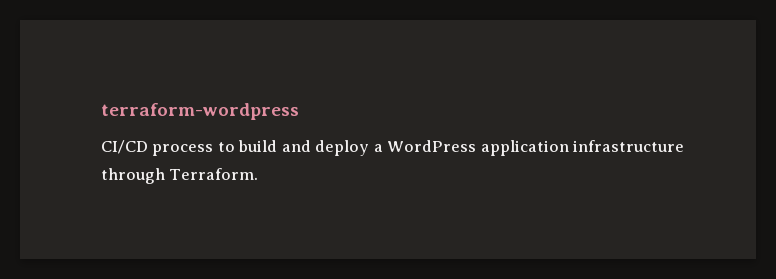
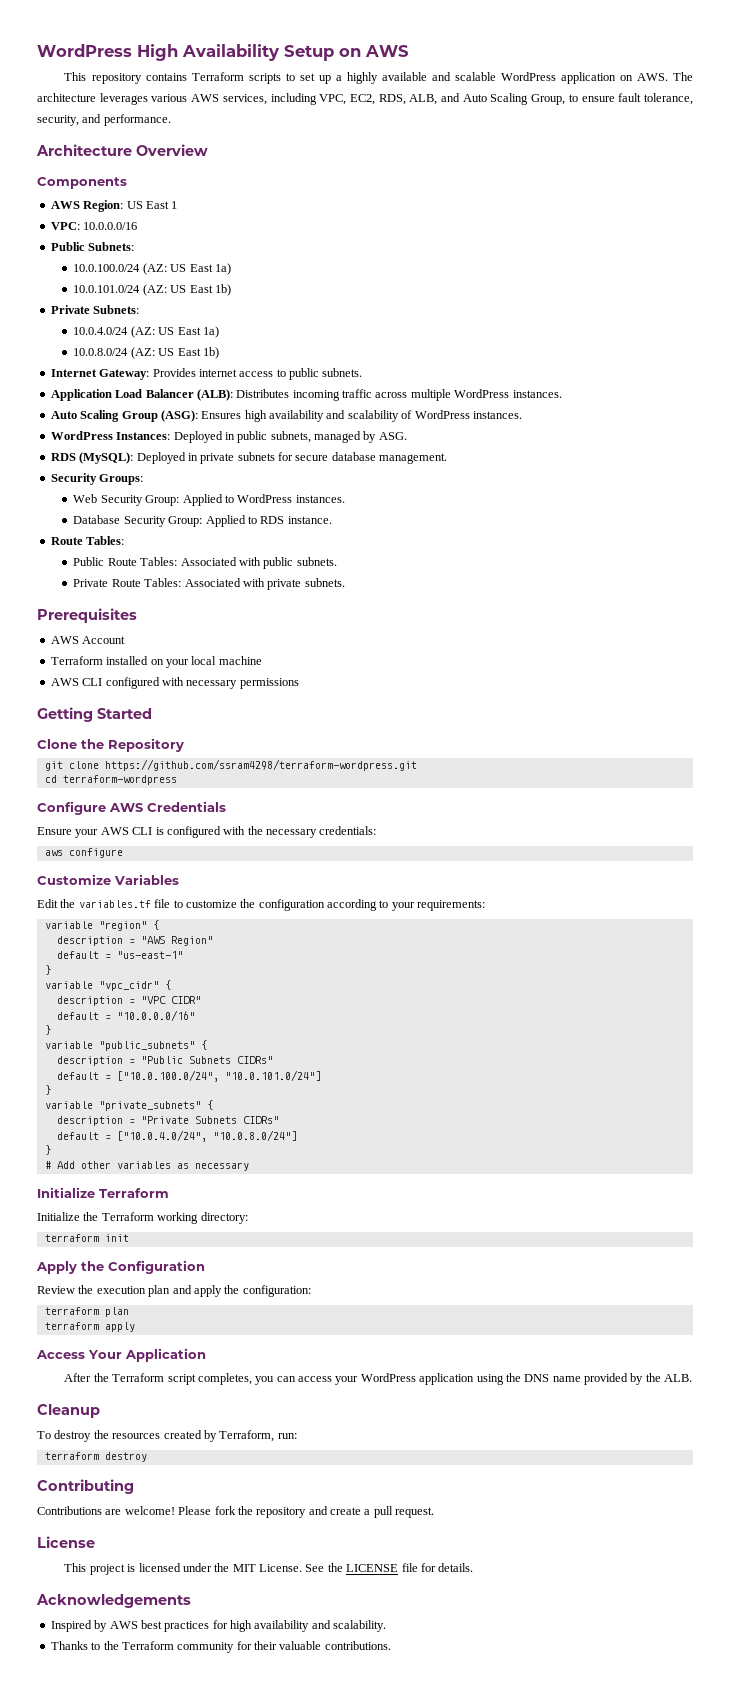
[101,103,299,120] [101,140,685,156] [101,168,259,184] terraform-wordpress // CI/CD process to build and deploy a WordPress application infrastructure through Terraform. -> [37,44,409,61] [64,72,694,84] [37,93,693,105] [37,114,171,126] [36,144,208,156] [37,177,127,189] [50,200,178,212] [50,222,138,230] [50,242,135,251] [73,263,231,275] [73,284,231,296] [50,305,140,314] [73,326,219,338] [73,347,219,359] [50,368,363,380] [50,389,562,401] [50,410,522,422] [50,431,407,443] [50,452,448,464] [50,473,144,485] [73,494,345,506] [73,515,332,527] [50,536,125,545] [73,557,337,569] [73,578,345,590] [37,608,137,623] [50,636,126,644] [50,656,262,668] [50,677,299,689] [37,707,152,722] [37,738,184,752] [44,759,417,771] [44,775,177,785] [37,801,226,815] [37,826,377,838] [44,848,123,858] [37,874,179,885] [37,899,486,911] [44,920,159,931] [56,936,213,946] [56,951,183,959] [44,965,51,975] [44,980,171,991] [56,996,201,1006] [56,1010,195,1021] [44,1025,51,1035] [44,1040,207,1051] [56,1056,273,1066] [56,1070,321,1082] [44,1085,51,1095] [44,1100,213,1111] [56,1116,279,1126] [56,1130,297,1142] [44,1145,51,1155] [44,1161,249,1171] [37,1187,169,1198] [37,1212,248,1224] [44,1234,129,1242] [36,1260,205,1274] [37,1285,311,1297] [44,1307,129,1317] [44,1322,135,1332] [36,1348,206,1362] [64,1373,693,1385] [37,1404,100,1418] [37,1430,297,1442] [44,1452,147,1462] [37,1479,134,1494] [37,1506,435,1518] [37,1536,95,1548] [64,1563,474,1575] [36,1594,191,1608] [50,1620,387,1632] [50,1641,391,1653] WordPress High Availability Setup on AWS // This repository contains Terraform scripts to set up a highly available and scalable WordPress application on AWS. The architecture leverages various AWS services, including VPC, EC2, RDS, ALB, and Auto Scaling Group, to ensure fault tolerance, security, and performance. // Architecture Overview // Components // AWS Region: US East 1 // VPC: 10.0.0.0/16 // Public Subnets: // 10.0.100.0/24 (AZ: US East 1a) // 10.0.101.0/24 (AZ: US East 1b) // Private Subnets: // 10.0.4.0/24 (AZ: US East 1a) // 10.0.8.0/24 (AZ: US East 1b) // Internet Gateway: Provides internet access to public subnets. // Application Load Balancer (ALB): Distributes incoming traffic across multiple WordPress instances. // Auto Scaling Group (ASG): Ensures high availability and scalability of WordPress instances. // WordPress Instances: Deployed in public subnets, managed by ASG. // RDS (MySQL): Deployed in private subnets for secure database management. // Security Groups: // Web Security Group: Applied to WordPress instances. // Database Security Group: Applied to RDS instance. // Route Tables: // Public Route Tables: Associated with public subnets. // Private Route Tables: Associated with private subnets. // Prerequisites // AWS Account // Terraform installed on your local machine // AWS CLI configured with necessary permissions // Getting Started // Clone the Repository // git clone https://github.com/ssram4298/terraform-wordpress.git // cd terraform-wordpress // Configure AWS Credentials // Ensure your AWS CLI is configured with the necessary credentials: // aws configure // Customize Variables // Edit the variables.tf file to customize the configuration according to your requirements: // variable "region" { // description = "AWS Region" // default = "us-east-1" // } // variable "vpc_cidr" { // description = "VPC CIDR" // default = "10.0.0.0/16" // } // variable "public_subnets" { // description = "Public Subnets CIDRs" // default = ["10.0.100.0/24", "10.0.101.0/24"] // } // variable "private_subnets" { // description = "Private Subnets CIDRs" // default = ["10.0.4.0/24", "10.0.8.0/24"] // } // # Add other variables as necessary // Initialize Terraform // Initialize the Terraform working directory: // terraform init // Apply the Configuration // Review the execution plan and apply the configuration: // terraform plan // terraform apply // Access Your Application // After the Terraform script completes, you can access your WordPress application using the DNS name provided by the ALB. // Cleanup // To destroy the resources created by Terraform, run: // terraform destroy // Contributing // Contributions are welcome! Please fork the repository and create a pull request. // License // This project is licensed under the MIT License. See the LICENSE file for details. // Acknowledgements // Inspired by AWS best practices for high availability and scalability. // Thanks to the Terraform community for their valuable contributions.

